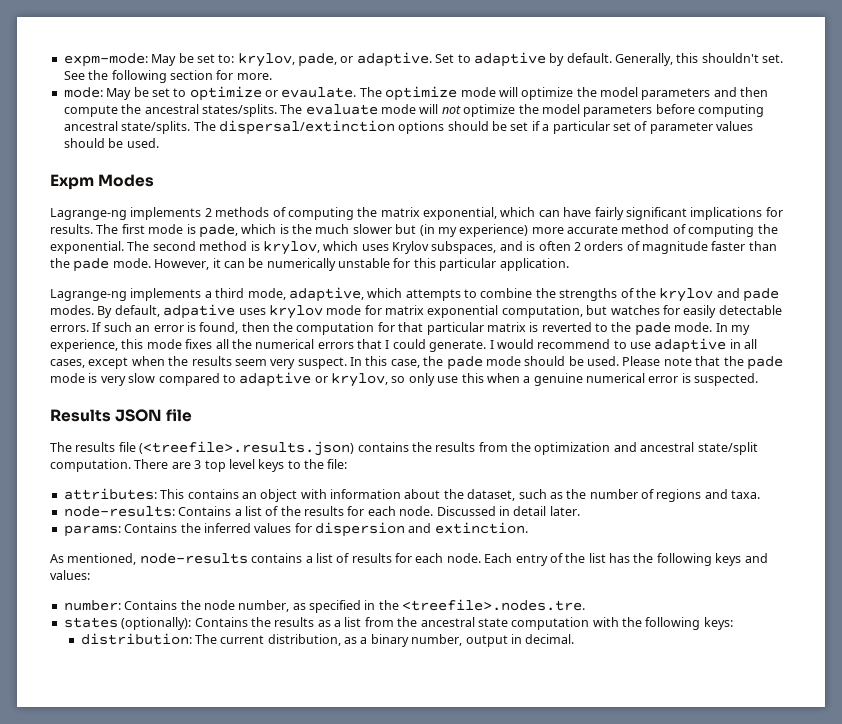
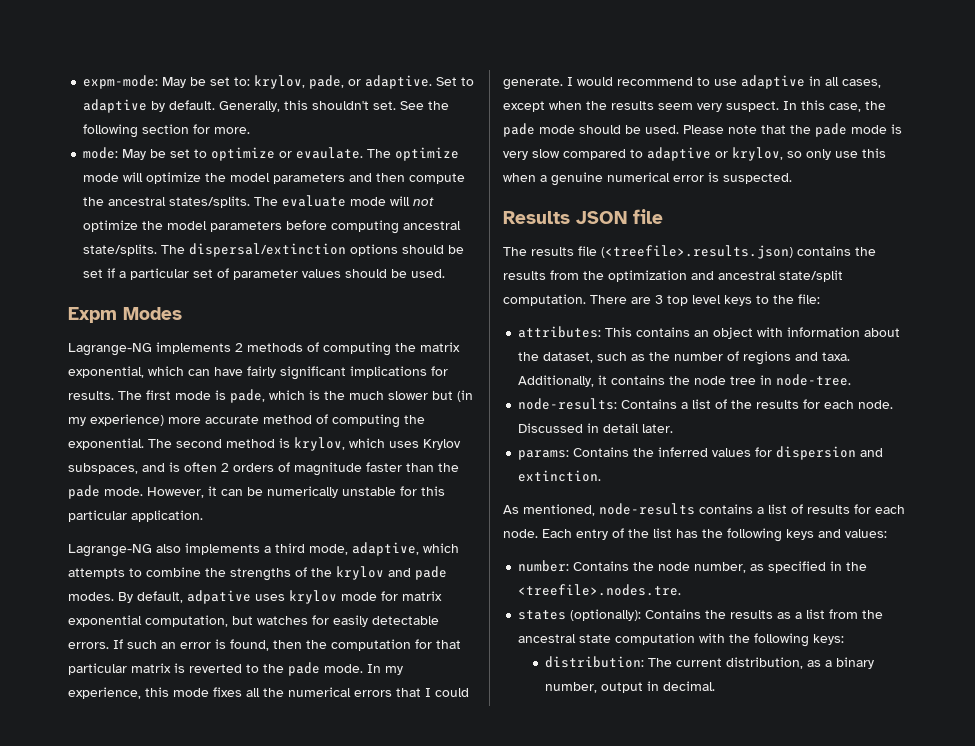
[50,208,127,220] Lagrange-ng -> [68,343,152,356] Lagrange-NG
[50,289,127,301] Lagrange-ng -> [68,544,181,557] Lagrange-NG also
(761, 494) none -> [518,374,852,387] Additionally, it contains the node tree in node-tree.

